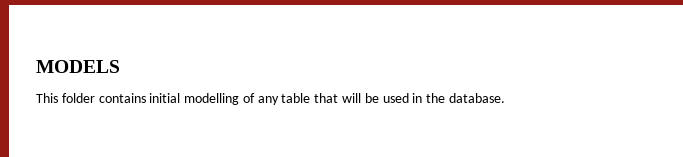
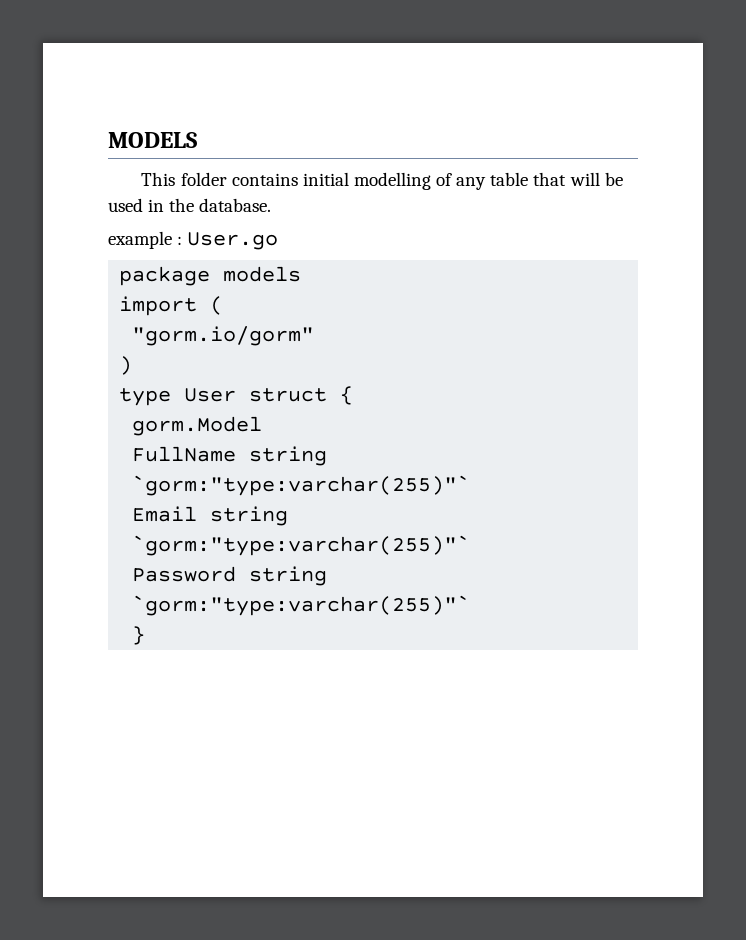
(505, 98) none -> [108,231,279,250] [119,266,302,286] [119,296,224,316] [132,326,315,346] [119,356,133,375] [119,386,354,406] [132,416,263,436] [132,446,328,466] [132,475,471,496] [132,506,289,526] [132,535,471,556] [132,566,328,586] [132,595,471,616] [132,626,146,645] // example : User.go // package models // import ( // "gorm.io/gorm" // ) // type User struct { // gorm.Model // FullName string `gorm:"type:varchar(255)"` // Email string `gorm:"type:varchar(255)"` // Password string `gorm:"type:varchar(255)"` // }

